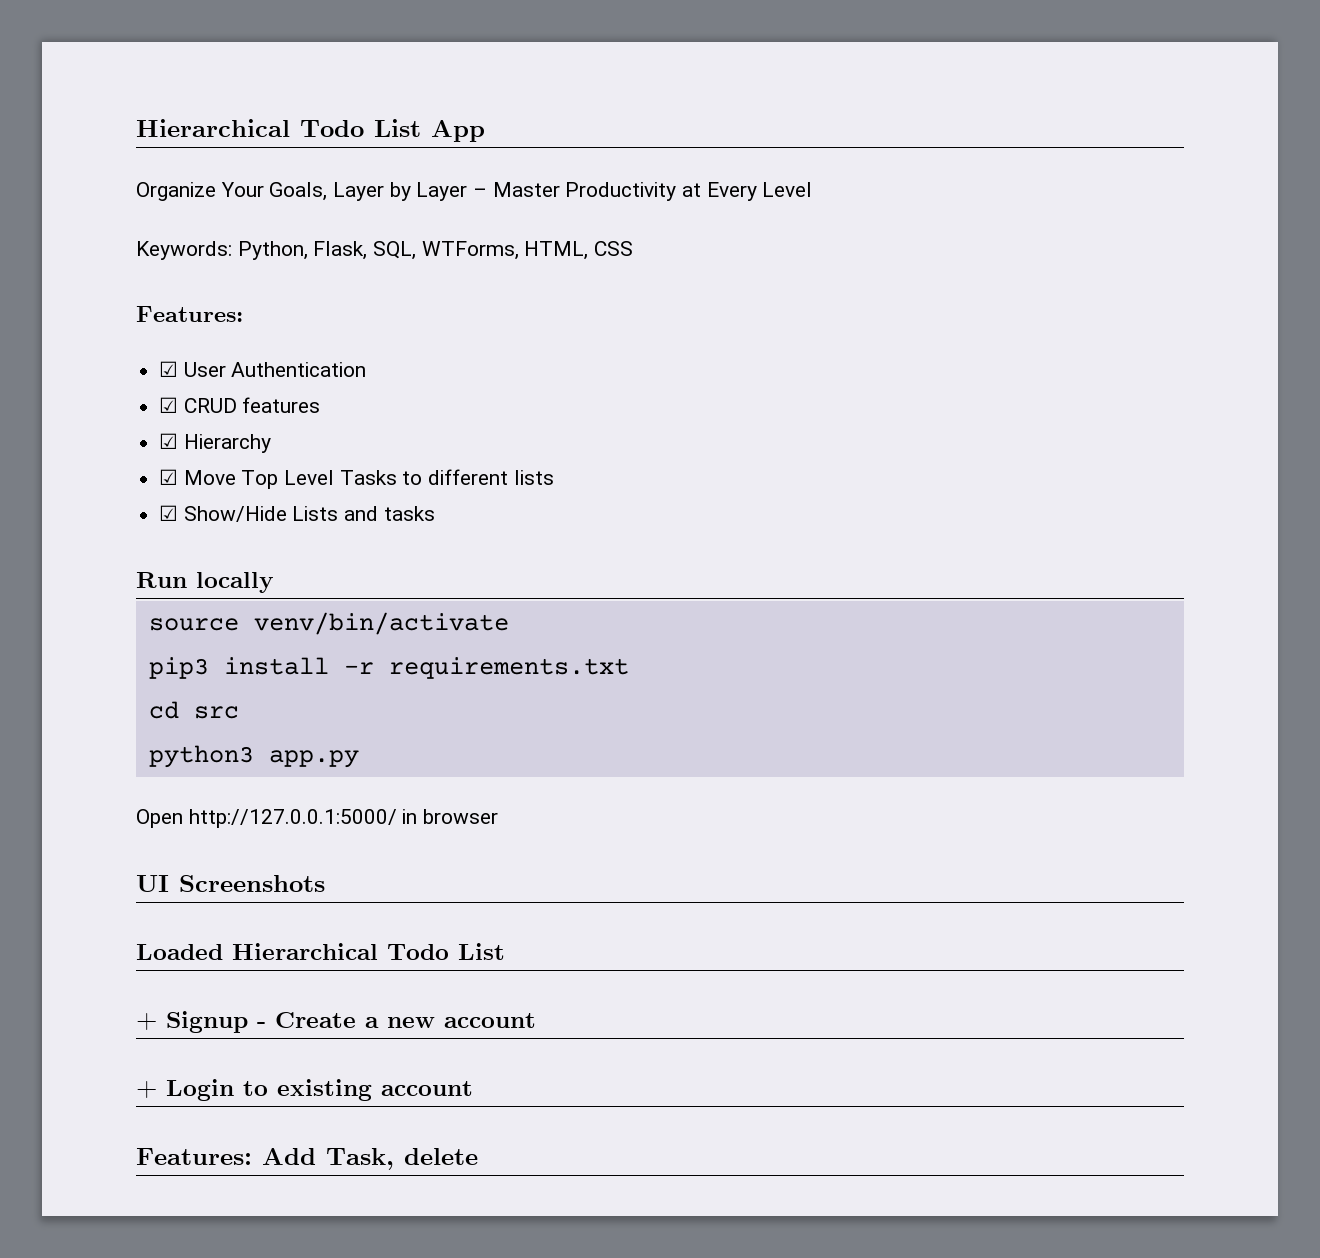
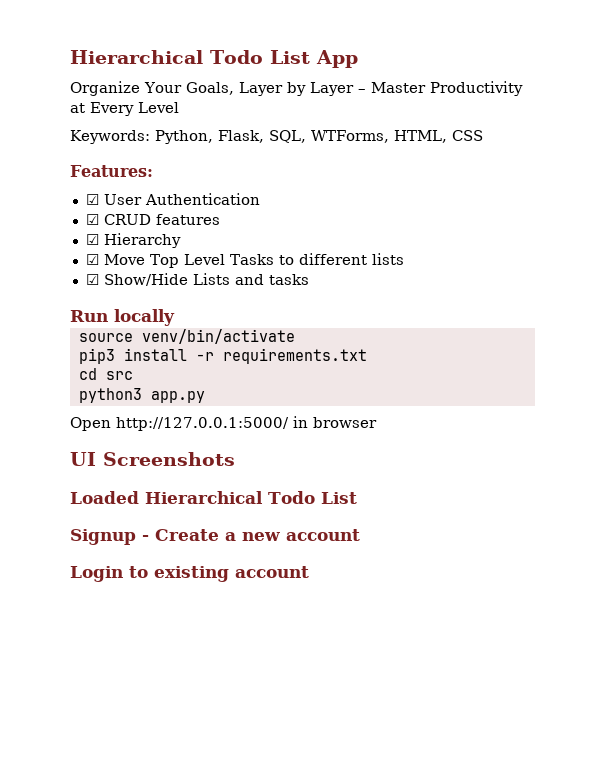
[136,1013,157,1030] + -> (357, 498) none
[136,1081,157,1098] + -> (360, 535) none
[136,1148,478,1170] // Features: Add Task, delete -> (309, 572) none

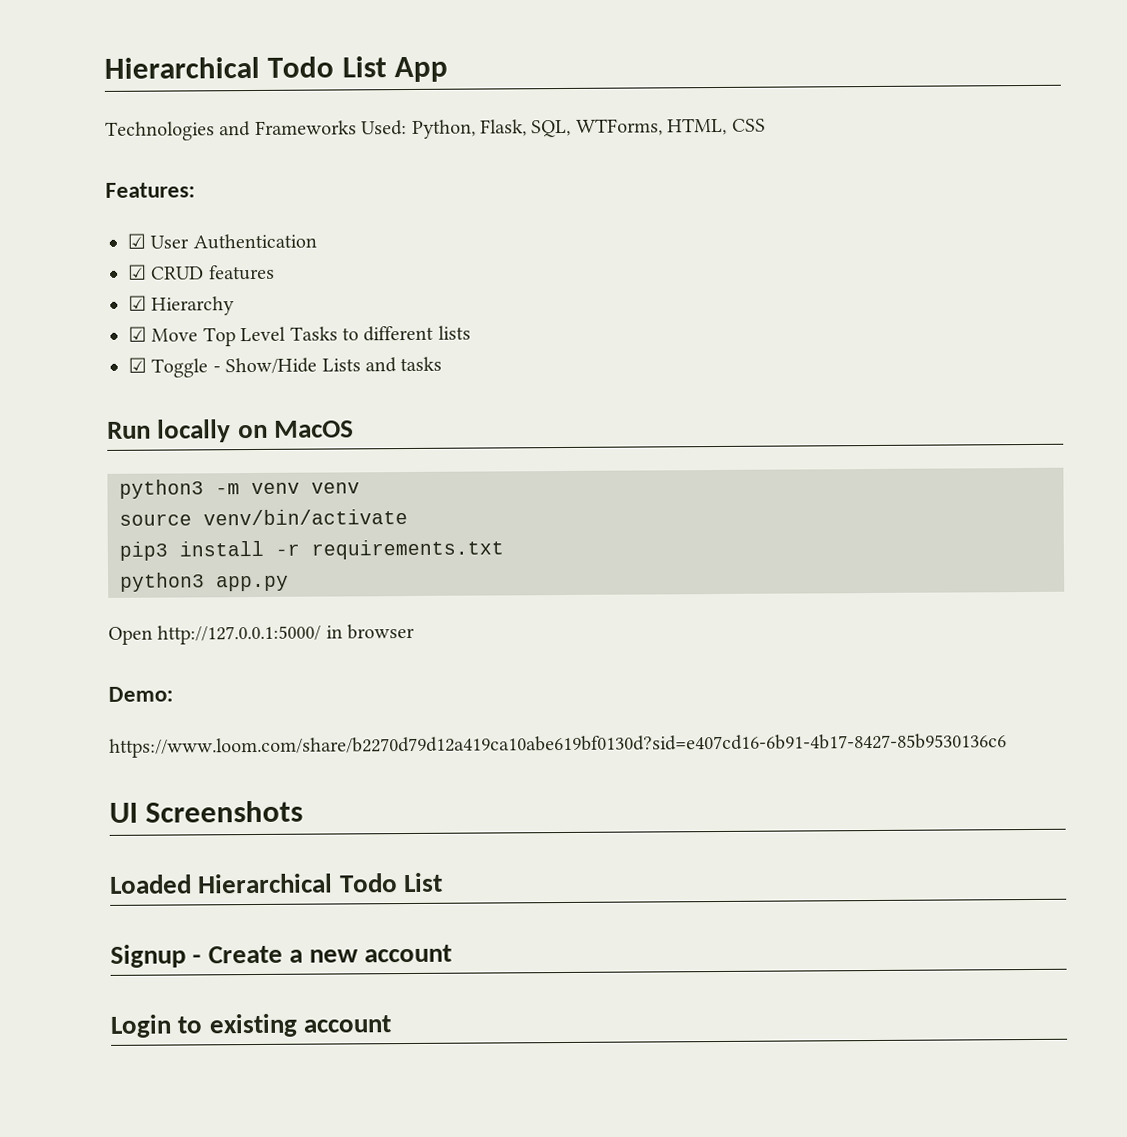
[70,81,523,96] [70,102,179,116] [70,130,150,144] Organize Your Goals, Layer by Layer – Master Productivity at Every Level // Keywords: -> [105,120,408,141] Technologies and Frameworks Used:
(99, 279) none -> [151,358,221,378] Toggle -
(175, 317) none -> [237,420,354,439] [119,479,360,499] on MacOS // python3 -m venv venv
[78,368,133,380] // cd src -> (504, 549) none
(377, 422) none -> [108,686,173,702] [109,733,1007,758] // Demo: // https://www.loom.com/share/b2270d79d12a419ca10abe619bf0130d?sid=e407cd16-6b91-4b17-8427-85b9530136c6

